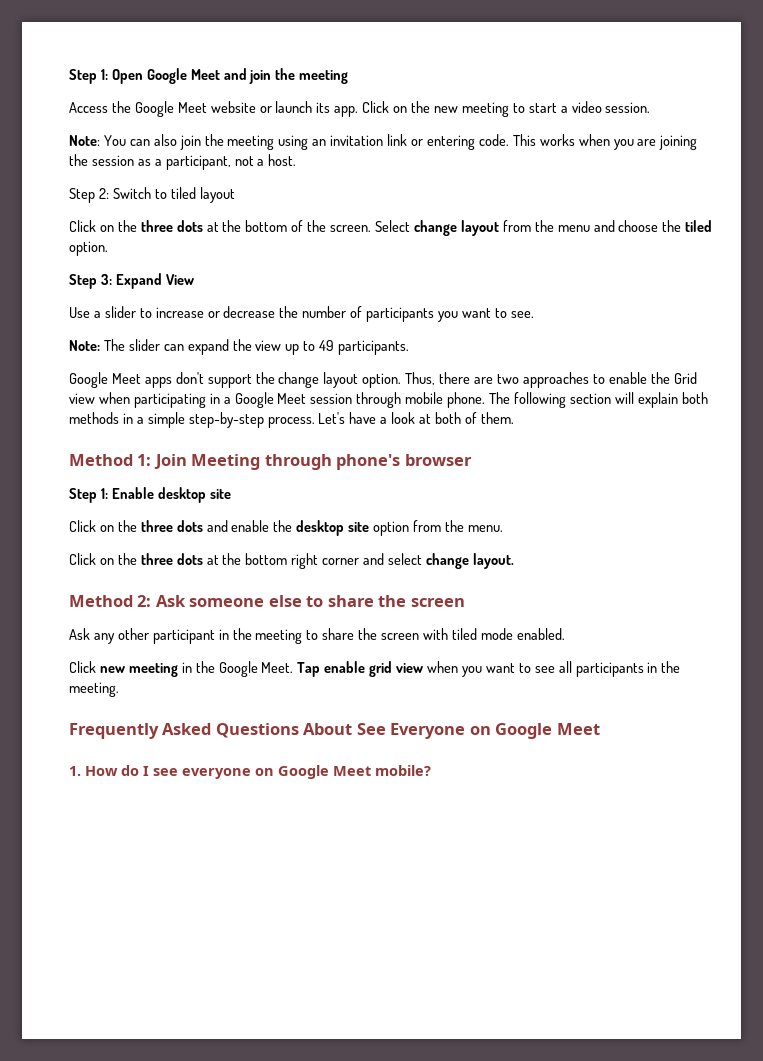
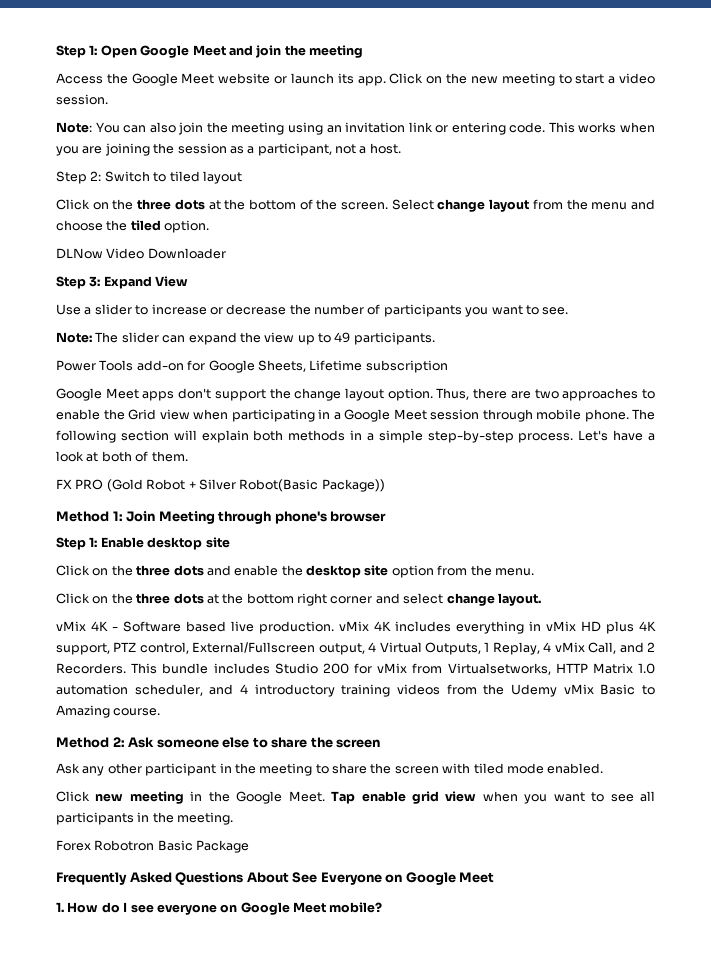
(108, 248) none -> [56,248,226,259] // DLNow Video Downloader
(410, 347) none -> [56,360,448,373] // Power Tools add-on for Google Sheets, Lifetime subscription
(514, 418) none -> [56,479,385,492] // FX PRO (Gold Robot + Silver Robot(Basic Package))
(514, 561) none -> [56,621,656,634] [56,642,656,655] [56,663,655,675] [56,684,655,697] [56,705,161,718] // vMix 4K - Software based live production. vMix 4K includes everything in vMix HD plus 4K support, PTZ control, External/Fullscreen output, 4 Virtual Outputs, 1 Replay, 4 vMix Call, and 2 Recorders. This bundle includes Studio 200 for vMix from Virtualsetworks, HTTP Matrix 1.0 automation scheduler, and 4 introductory training videos from the Udemy vMix Basic to Amazing course.
(119, 689) none -> [56,840,250,853] // Forex Robotron Basic Package

